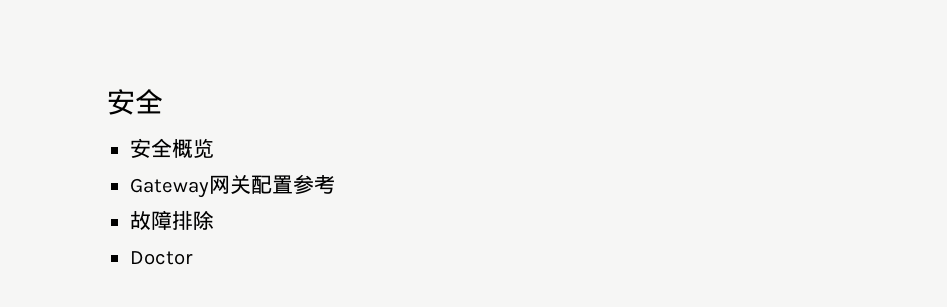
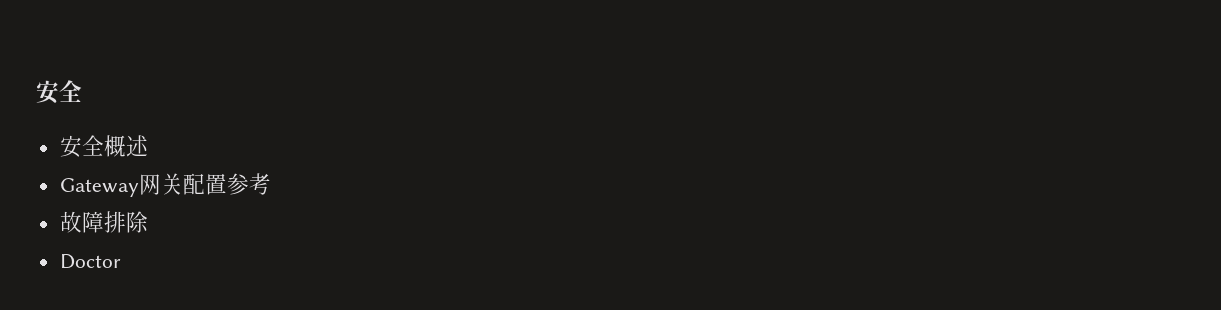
[192,138,214,158] 览 -> [125,135,148,157] 述

